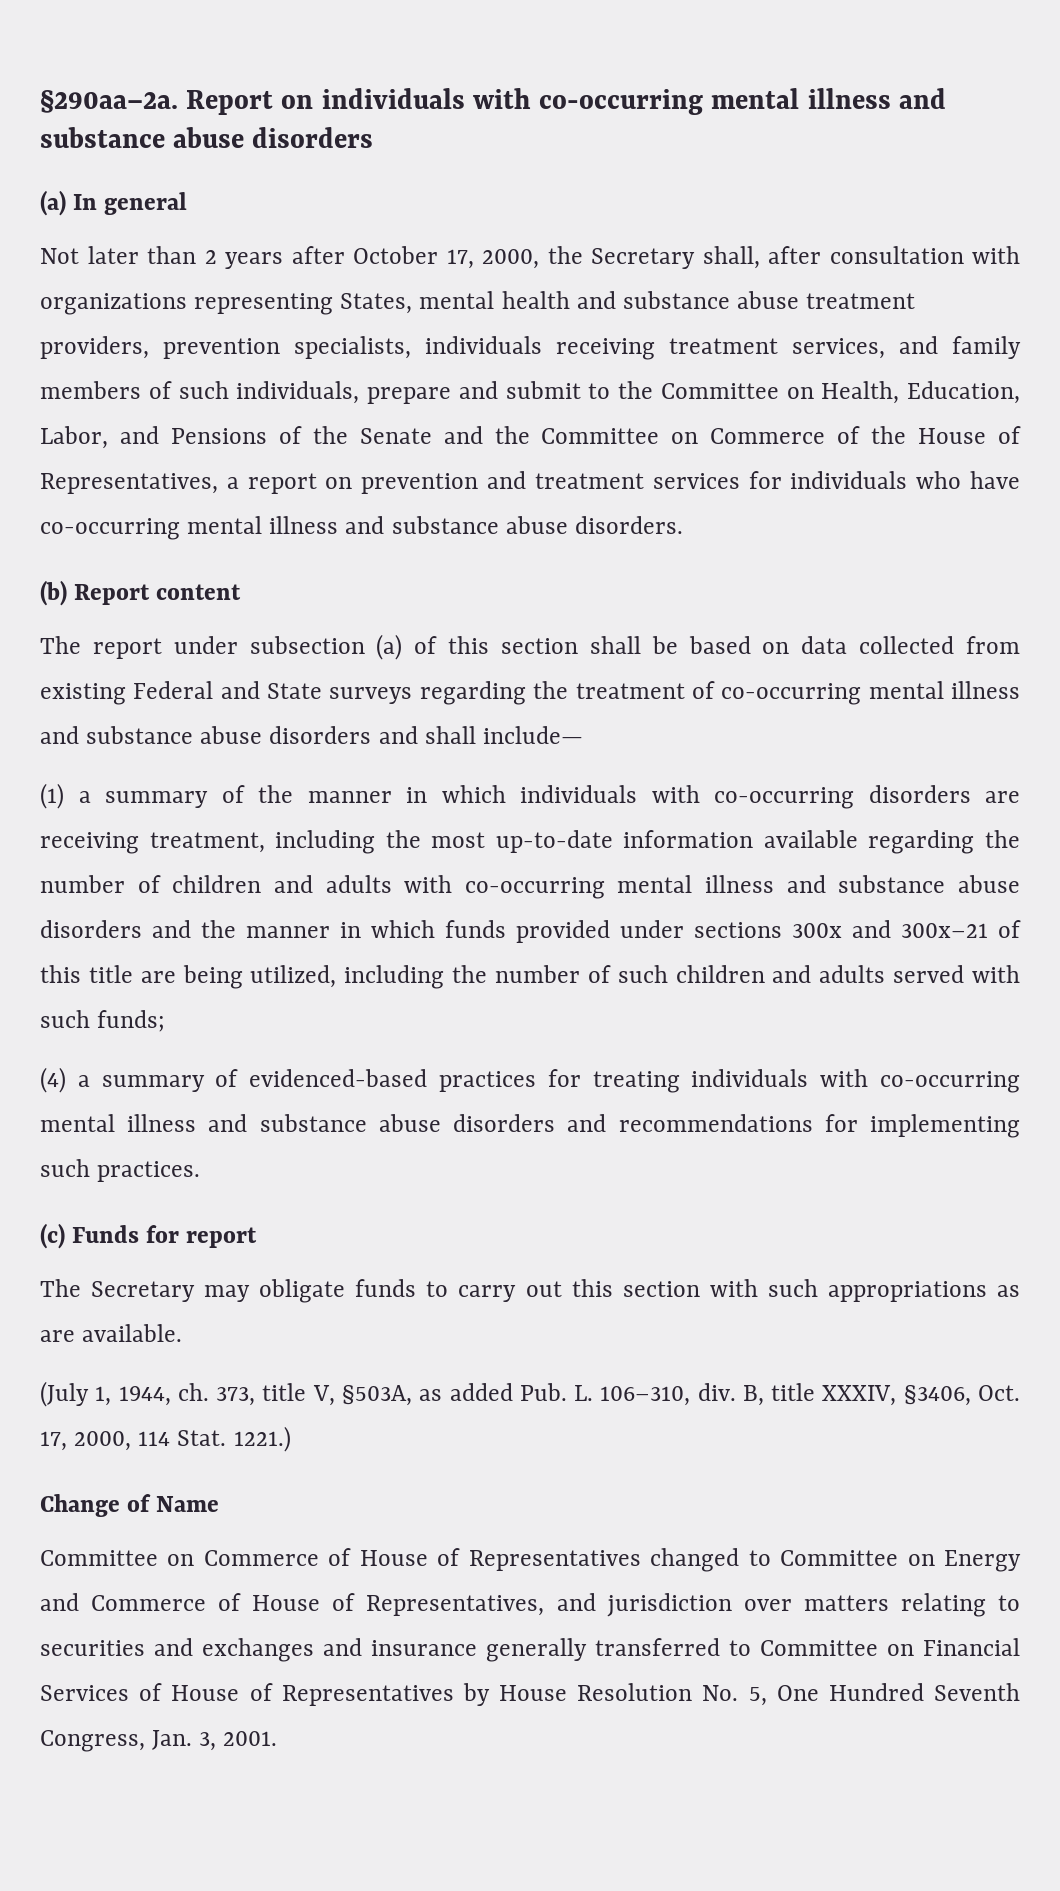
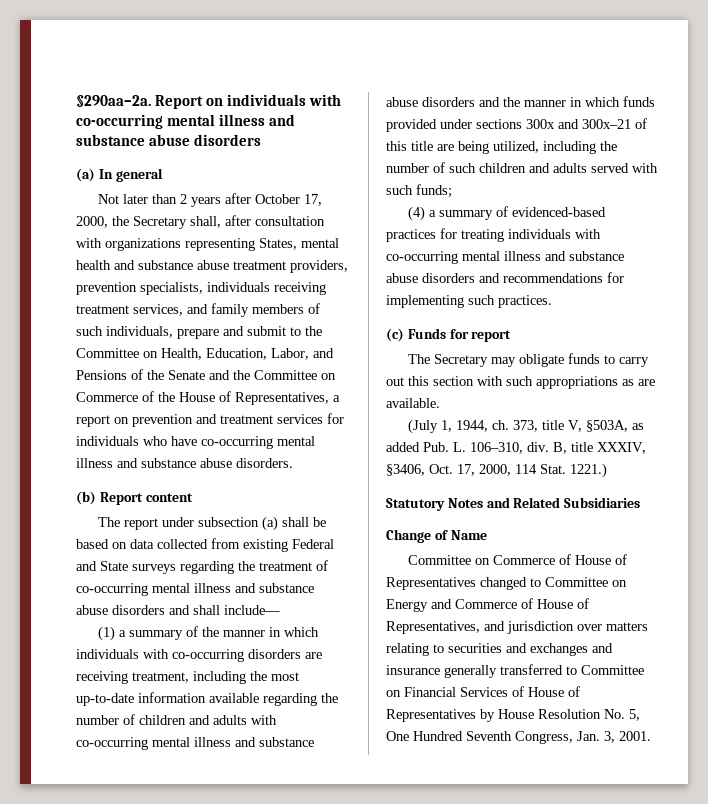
[414,636,578,654] of this section -> (279, 523) none
(291, 1439) none -> [386,497,641,511] // Statutory Notes and Related Subsidiaries

